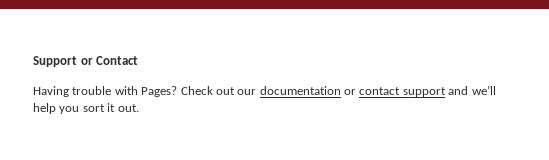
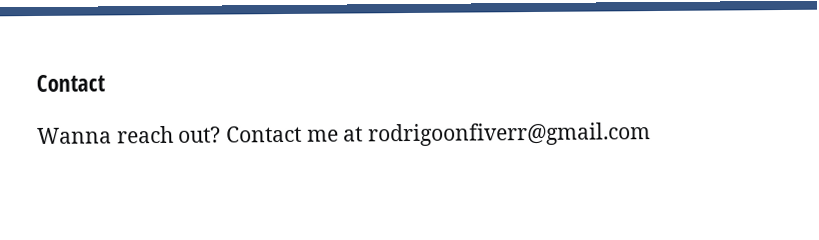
[33,56,93,67] Support or -> (36, 83) none
[33,85,496,97] [33,103,139,114] Having trouble with Pages? Check out our documentation or contact support and we’ll help you sort it out. -> [37,122,652,147] Wanna reach out? Contact me at rodrigoonfiverr@gmail.com

